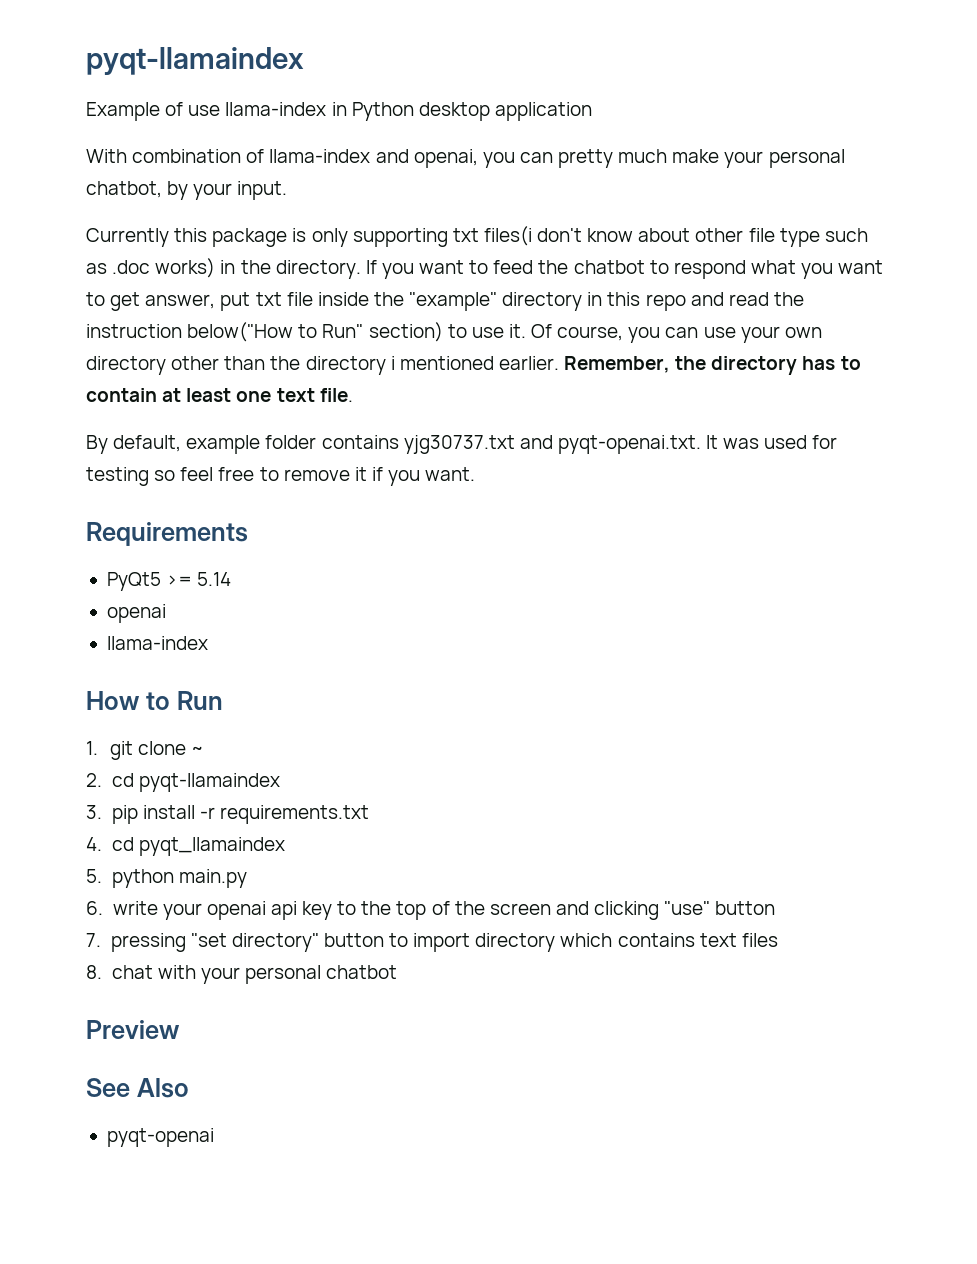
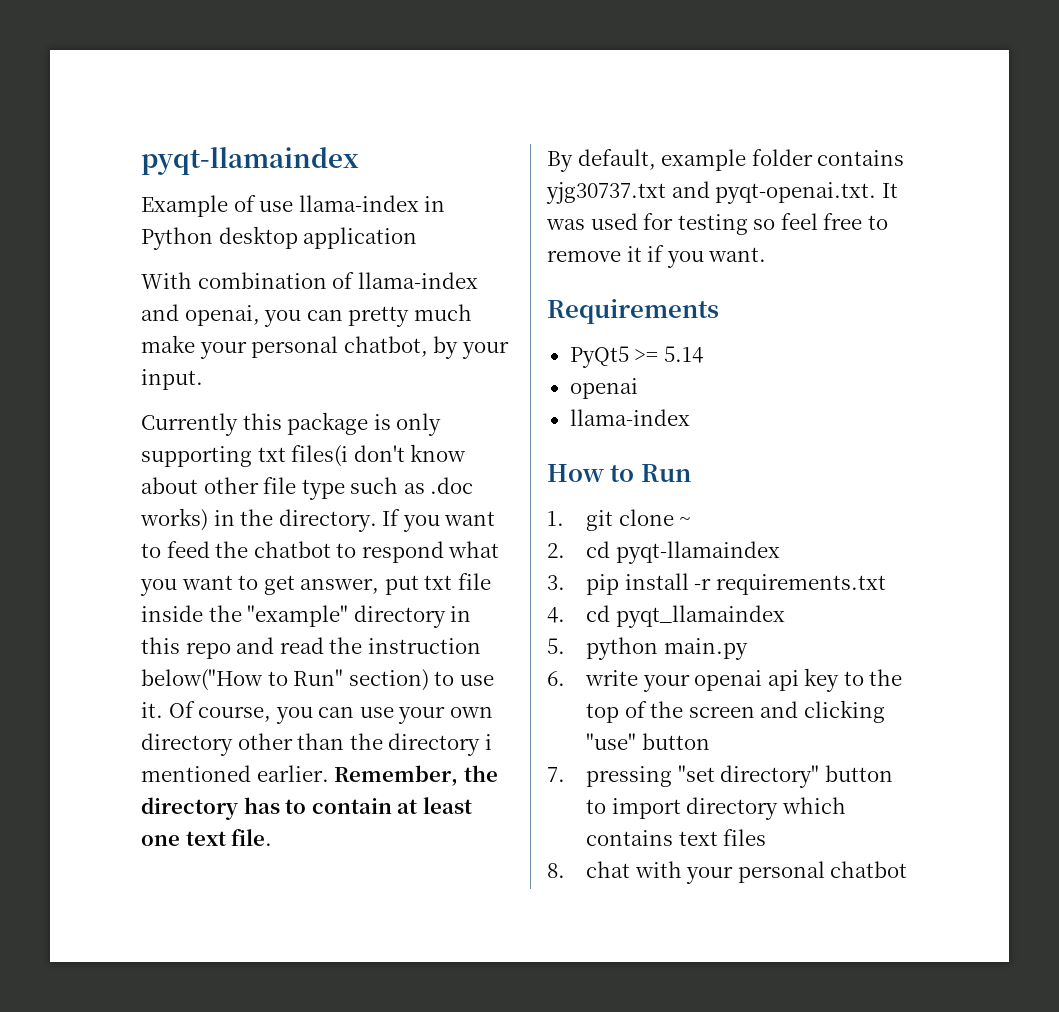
[86,1020,180,1039] [86,1078,189,1098] [106,1128,214,1147] // Preview // See Also // pyqt-openai -> (908, 869) none

